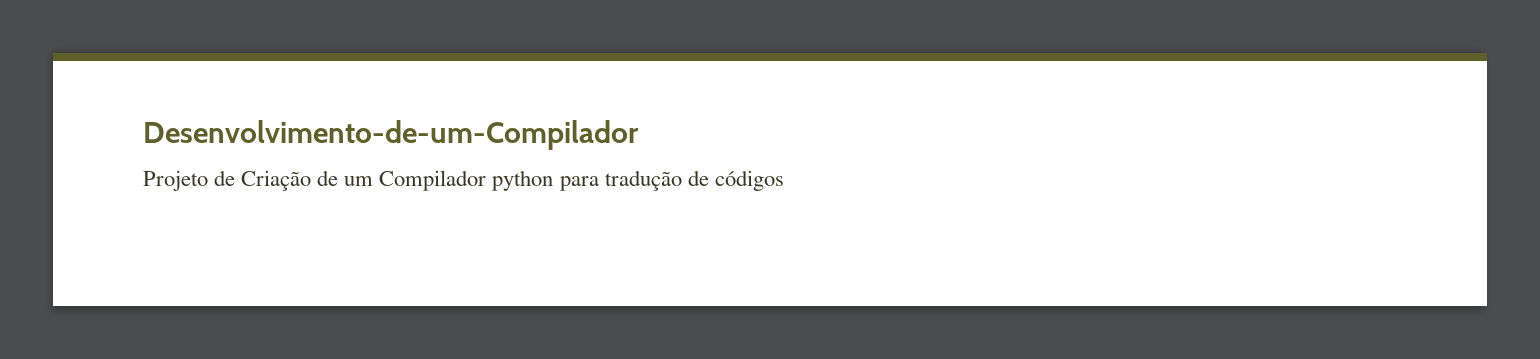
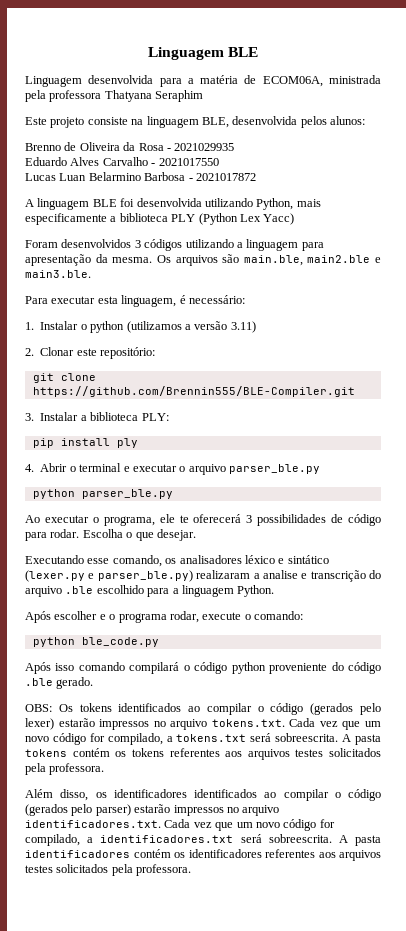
[143,120,639,150] [143,170,784,191] Desenvolvimento-de-um-Compilador // Projeto de Criação de um Compilador python para tradução de códigos -> [147,47,259,60] [25,75,381,87] [25,90,204,102] [25,116,365,128] [25,142,235,151] [25,157,219,166] [25,172,256,181] [25,198,321,210] [25,213,295,225] [25,239,324,251] [25,254,381,266] [25,270,91,278] [25,295,245,307] [25,321,256,333] [25,347,156,359] [32,373,96,383] [32,386,355,397] [25,412,169,421] [32,438,138,448] [25,463,321,475] [32,489,173,499] [25,514,381,526] [25,529,196,541] [25,555,329,567] [25,570,381,582] [25,585,275,597] [25,611,303,623] [32,637,159,647] [25,662,382,674] [25,677,94,689] [25,703,381,715] [25,718,381,730] [25,733,381,745] [25,748,381,760] [25,763,105,775] [25,789,381,801] [25,804,280,816] [25,819,335,831] [25,834,381,846] [25,849,381,861] [25,864,192,876] Linguagem BLE // Linguagem desenvolvida para a matéria de ECOM06A, ministrada pela professora Thatyana Seraphim // Este projeto consiste na linguagem BLE, desenvolvida pelos alunos: // Brenno de Oliveira da Rosa - 2021029935 // Eduardo Alves Carvalho - 2021017550 // Lucas Luan Belarmino Barbosa - 2021017872 // A linguagem BLE foi desenvolvida utilizando Python, mais especificamente a biblioteca PLY (Python Lex Yacc) // Foram desenvolvidos 3 códigos utilizando a linguagem para apresentação da mesma. Os arquivos são main.ble, main2.ble e main3.ble. // Para executar esta linguagem, é necessário: // 1. Instalar o python (utilizamos a versão 3.11) // 2. Clonar este repositório: // git clone https://github.com/Brennin555/BLE-Compiler.git // 3. Instalar a biblioteca PLY: // pip install ply // 4. Abrir o terminal e executar o arquivo parser_ble.py // python parser_ble.py // Ao executar o programa, ele te oferecerá 3 possibilidades de código para rodar. Escolha o que desejar. // Executando esse comando, os analisadores léxico e sintático (lexer.py e parser_ble.py) realizaram a analise e transcrição do arquivo .ble escolhido para a linguagem Python. // Após escolher e o programa rodar, execute o comando: // python ble_code.py // Após isso comando compilará o código python proveniente do código .ble gerado. // OBS: Os tokens identificados ao compilar o código (gerados pelo lexer) estarão impressos no arquivo tokens.txt. Cada vez que um novo código for compilado, a tokens.txt será sobreescrita. A pasta tokens contém os tokens referentes aos arquivos testes solicitados pela professora. // Além disso, os identificadores identificados ao compilar o código (gerados pelo parser) estarão impressos no arquivo identificadores.txt. Cada vez que um novo código for compilado, a identificadores.txt será sobreescrita. A pasta identificadores contém os identificadores referentes aos arquivos testes solicitados pela professora.

